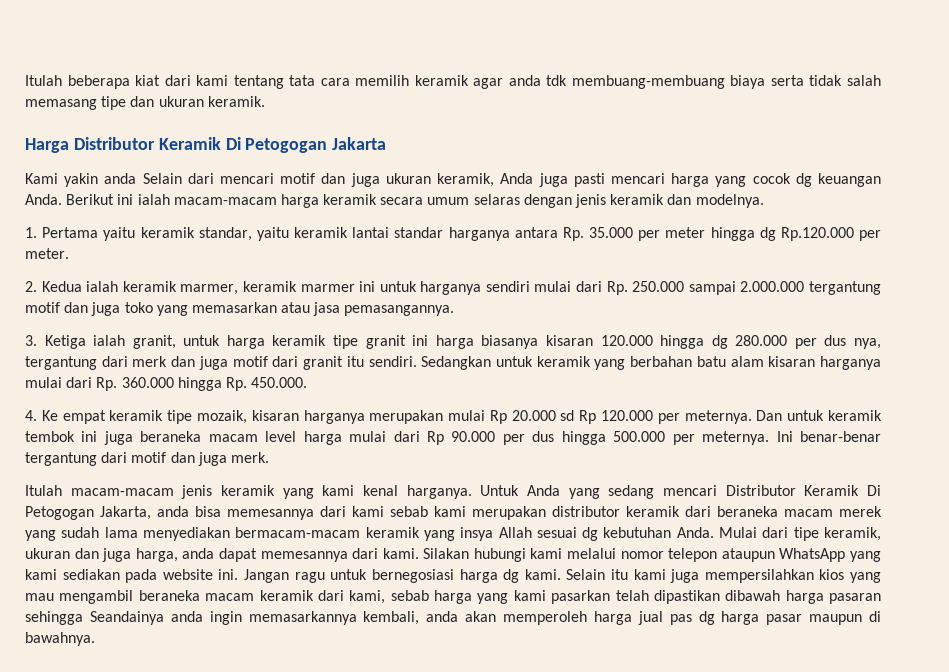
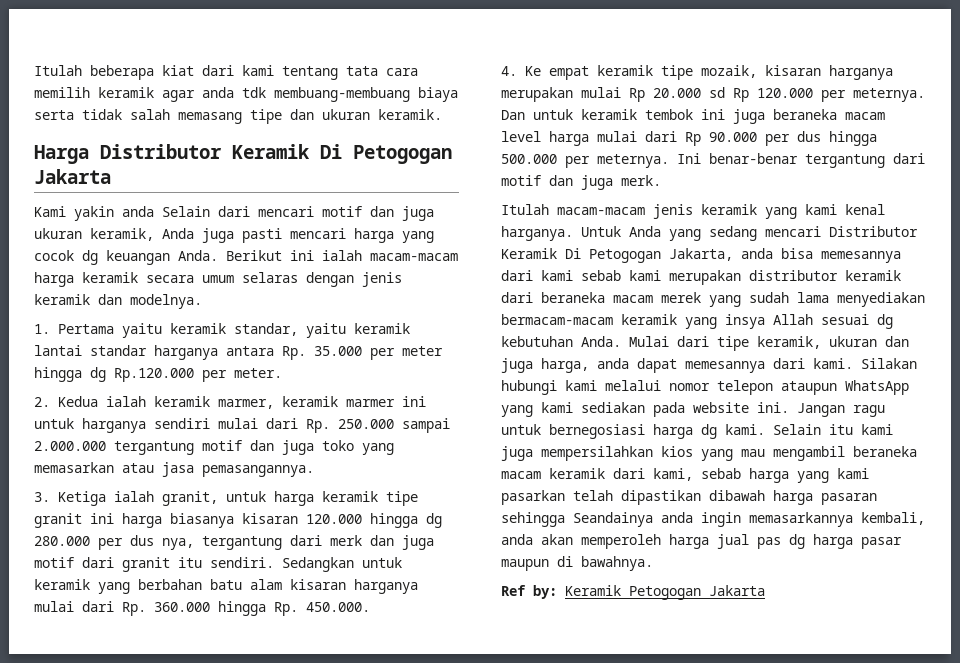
(95, 639) none -> [501,585,765,600] // Ref by: Keramik Petogogan Jakarta

